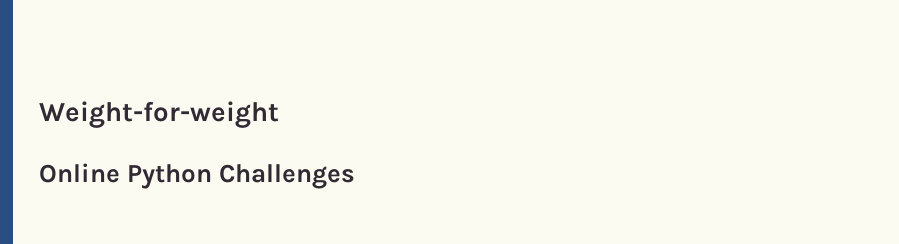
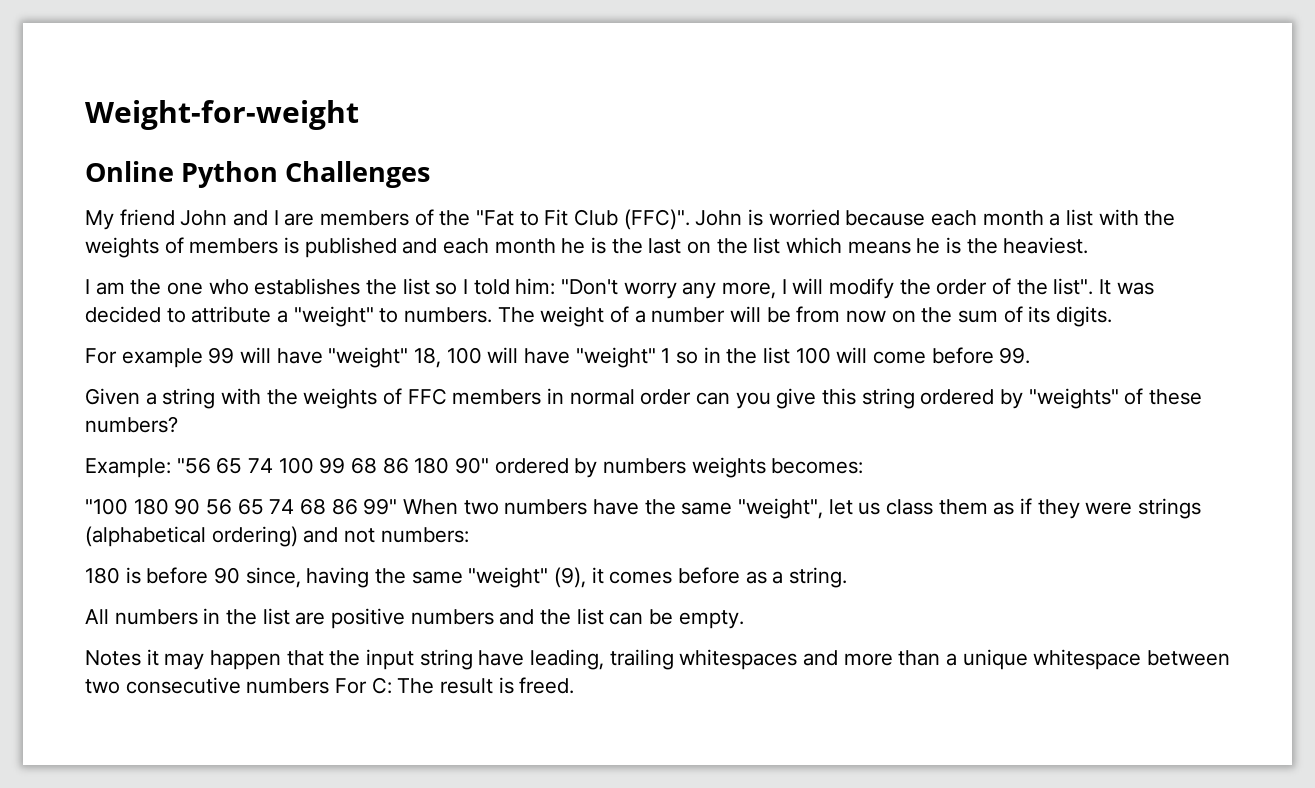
(356, 176) none -> [85,209,1176,230] [85,237,1089,258] [85,278,1154,299] [85,306,1113,327] [85,347,1031,368] [85,388,1203,409] [85,416,178,433] [85,457,864,478] [85,498,1202,519] [85,526,469,547] [85,567,848,588] [85,608,744,629] [85,649,1231,670] [85,677,575,694] // My friend John and I are members of the "Fat to Fit Club (FFC)". John is worried because each month a list with the weights of members is published and each month he is the last on the list which means he is the heaviest. // I am the one who establishes the list so I told him: "Don't worry any more, I will modify the order of the list". It was decided to attribute a "weight" to numbers. The weight of a number will be from now on the sum of its digits. // For example 99 will have "weight" 18, 100 will have "weight" 1 so in the list 100 will come before 99. // Given a string with the weights of FFC members in normal order can you give this string ordered by "weights" of these numbers? // Example: "56 65 74 100 99 68 86 180 90" ordered by numbers weights becomes: // "100 180 90 56 65 74 68 86 99" When two numbers have the same "weight", let us class them as if they were strings (alphabetical ordering) and not numbers: // 180 is before 90 since, having the same "weight" (9), it comes before as a string. // All numbers in the list are positive numbers and the list can be empty. // Notes it may happen that the input string have leading, trailing whitespaces and more than a unique whitespace between two consecutive numbers For C: The result is freed.

